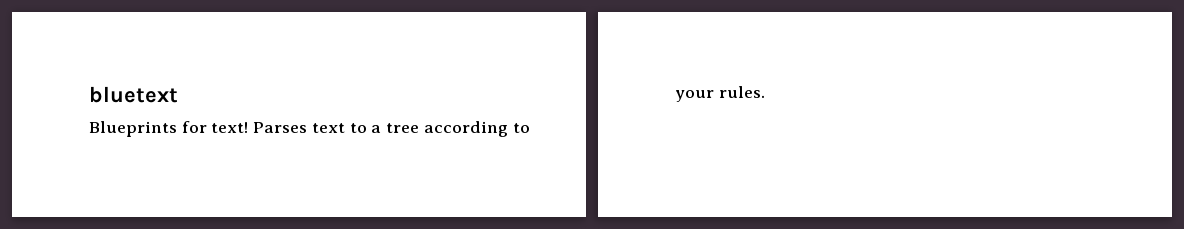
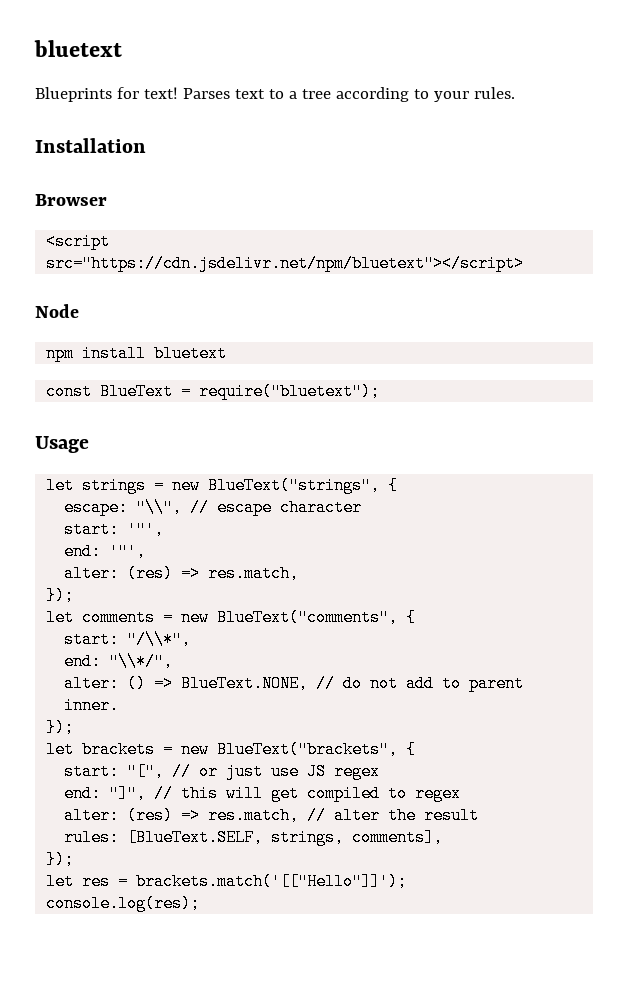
(765, 92) none -> [35,138,146,153] [35,194,107,206] [46,233,111,250] [46,255,525,272] [35,304,79,318] [46,345,228,362] [46,383,381,400] [35,436,89,453] [46,477,399,494] [64,499,363,516] [64,521,165,538] [64,543,147,560] [64,565,300,582] [46,587,75,604] [46,609,417,626] [64,631,192,648] [64,653,174,670] [64,675,525,692] [64,697,120,714] [46,719,75,736] [46,741,417,758] [64,763,381,780] [64,785,462,802] [64,807,480,824] [64,829,444,846] [46,851,75,868] [46,873,408,890] [46,895,201,912] // Installation // Browser // <script src="https://cdn.jsdelivr.net/npm/bluetext"></script> // Node // npm install bluetext // const BlueText = require("bluetext"); // Usage // let strings = new BlueText("strings", { // escape: "\\", // escape character // start: '"', // end: '"', // alter: (res) => res.match, // }); // let comments = new BlueText("comments", { // start: "/\\*", // end: "\\*/", // alter: () => BlueText.NONE, // do not add to parent inner. // }); // let brackets = new BlueText("brackets", { // start: "[", // or just use JS regex // end: "]", // this will get compiled to regex // alter: (res) => res.match, // alter the result // rules: [BlueText.SELF, strings, comments], // }); // let res = brackets.match('[["Hello"]]'); // console.log(res);

